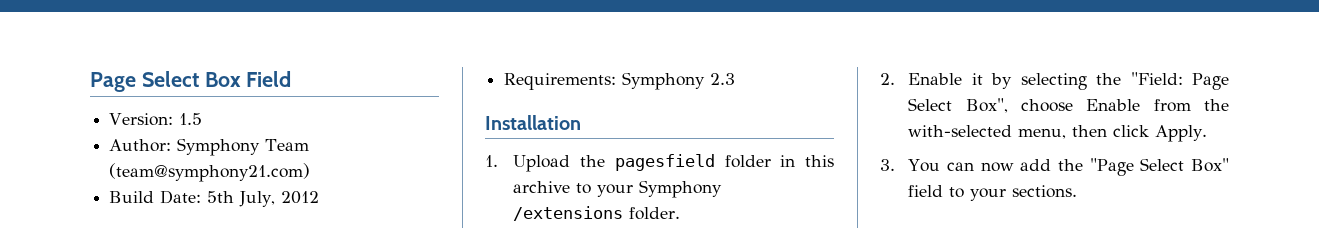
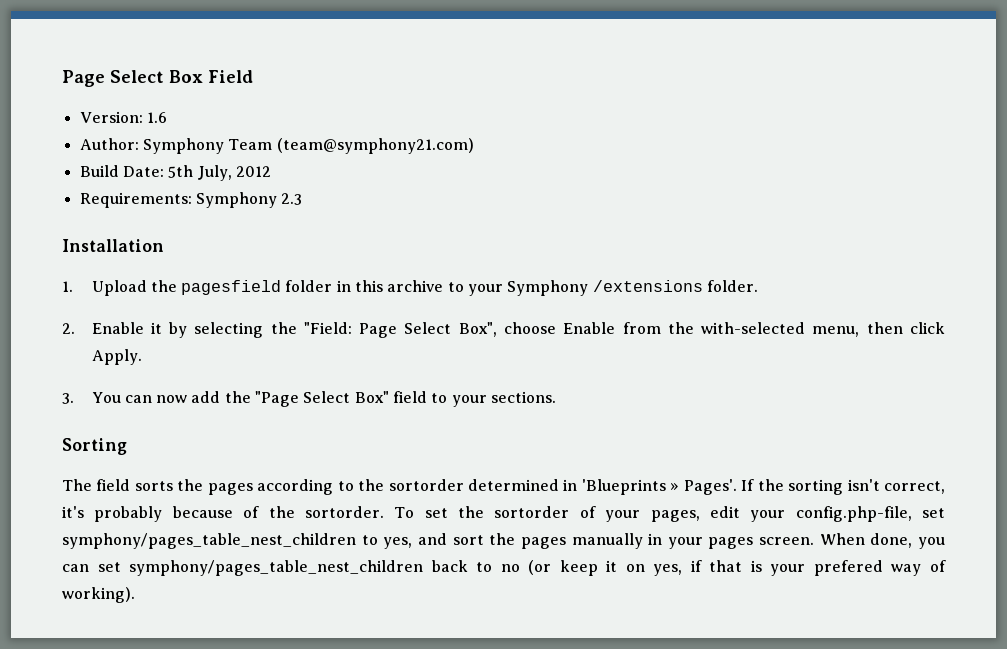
[179,113,203,125] 1.5 -> [146,112,167,123] 1.6
(1078, 191) none -> [62,438,127,455] [62,479,946,495] [62,506,945,522] [62,533,945,549] [62,560,946,576] [62,587,135,603] // Sorting // The field sorts the pages according to the sortorder determined in 'Blueprints » Pages'. If the sorting isn't correct, it's probably because of the sortorder. To set the sortorder of your pages, edit your config.php-file, set symphony/pages_table_nest_children to yes, and sort the pages manually in your pages screen. When done, you can set symphony/pages_table_nest_children back to no (or keep it on yes, if that is your prefered way of working).

